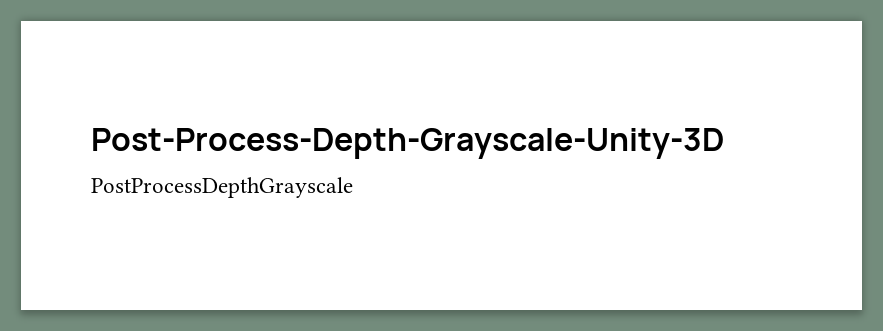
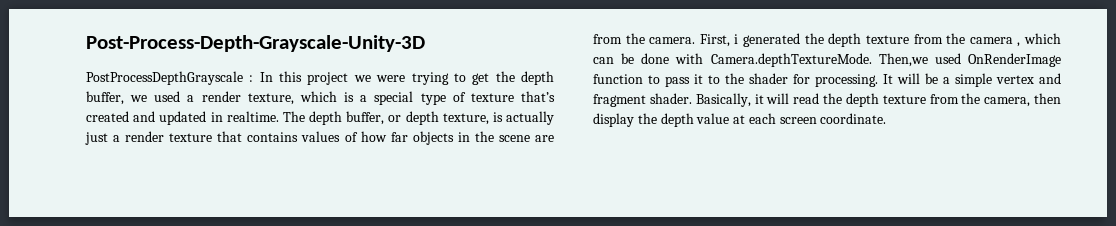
(353, 187) none -> [249,71,555,85] [86,91,555,105] [86,111,554,125] [85,131,554,145] [593,33,1061,47] [593,53,1061,67] [593,73,1061,87] [593,93,1061,107] [593,113,887,127] : In this project we were trying to get the depth buffer, we used a render texture, which is a special type of texture that’s created and updated in realtime. The depth buffer, or depth texture, is actually just a render texture that contains values of how far objects in the scene are from the camera. First, i generated the depth texture from the camera , which can be done with Camera.depthTextureMode. Then,we used OnRenderImage function to pass it to the shader for processing. It will be a simple vertex and fragment shader. Basically, it will read the depth texture from the camera, then display the depth value at each screen coordinate.

